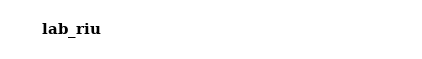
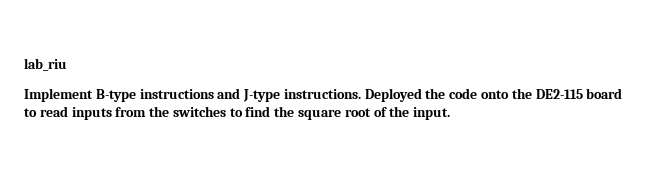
(101, 30) none -> [24,88,623,102] [24,106,451,120] // Implement B-type instructions and J-type instructions. Deployed the code onto the DE2-115 board to read inputs from the switches to find the square root of the input.

